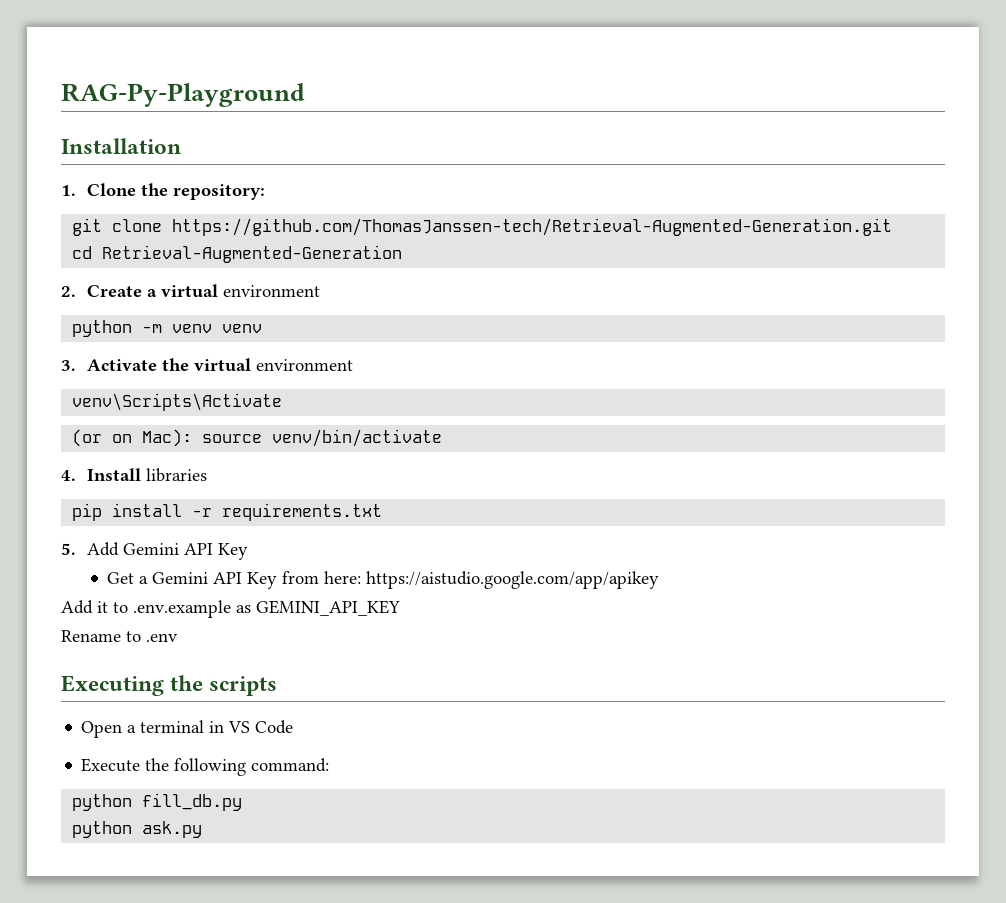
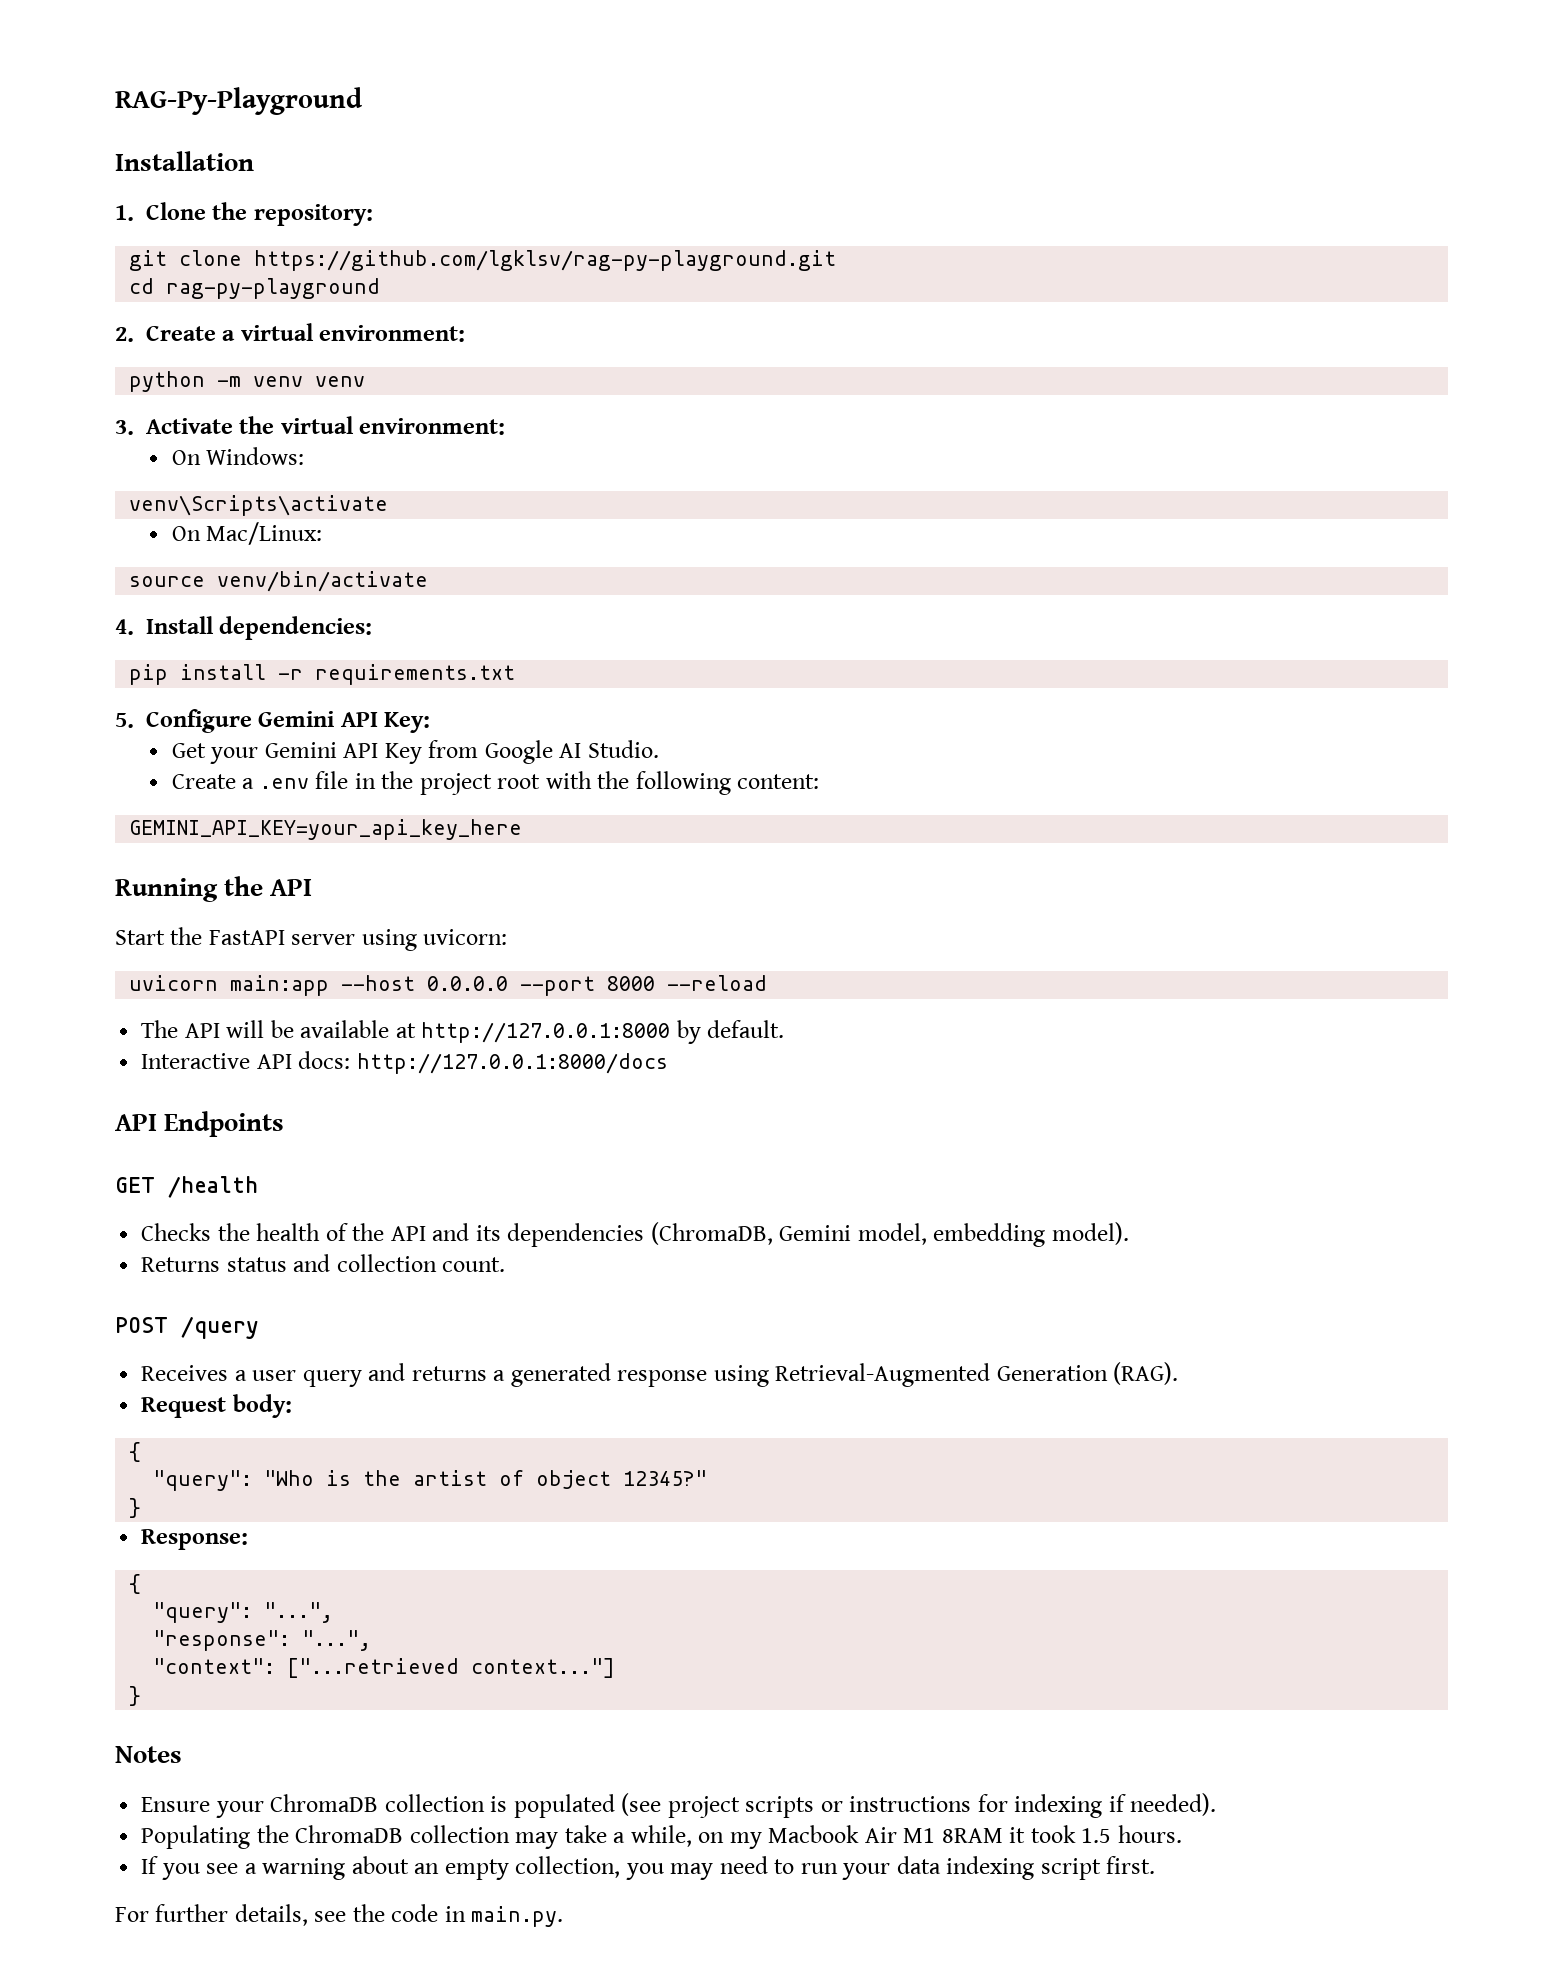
[172,218,893,236] https://github.com/ThomasJanssen-tech/Retrieval-Augmented-Generation.git -> [254,250,837,271] https://github.com/lgklsv/rag-py-playground.git
[102,245,403,263] Retrieval-Augmented-Generation -> [166,278,381,299] rag-py-playground
[222,285,320,297] environment -> [319,325,466,342] environment:
[255,359,353,371] [72,393,283,411] [72,429,193,447] environment // venv\Scripts\Activate // (or on Mac): -> [359,418,506,435] [171,447,305,465] [129,495,389,516] [171,522,323,545] environment: // On Windows: // venv\Scripts\activate // On Mac/Linux: //
[145,468,207,482] libraries -> [219,616,373,640] dependencies:
[86,542,248,560] Add Gemini API Key -> [146,709,431,733] Configure Gemini API Key:
[139,576,149,584] a -> [210,747,259,764] your
[324,571,660,589] [61,600,400,618] [61,630,178,642] [61,675,278,696] [81,720,294,738] [81,758,330,776] [72,793,243,811] [72,821,203,838] here: https://aistudio.google.com/app/apikey // Add it to .env.example as GEMINI_API_KEY // Rename to .env // Executing the scripts // Open a terminal in VS Code // Execute the following command: // python fill_db.py // python ask.py -> [484,740,659,764] [171,771,820,795] [129,819,523,840] [115,876,313,902] [115,927,508,951] [129,975,768,996] [141,1020,785,1044] [141,1051,668,1074] [115,1111,285,1137] [115,1176,258,1198] [141,1222,1129,1247] [141,1254,506,1272] [115,1316,259,1339] [141,1362,1179,1387] [141,1394,292,1418] [129,1442,142,1462] [153,1470,708,1491] [129,1498,142,1518] [141,1529,249,1550] [129,1574,142,1594] [153,1602,334,1623] [153,1630,372,1651] [153,1658,616,1678] [129,1686,142,1706] [115,1746,182,1763] [141,1793,1217,1818] [141,1825,1182,1849] [141,1856,1156,1880] [115,1904,564,1927] Google AI Studio. // Create a .env file in the project root with the following content: // GEMINI_API_KEY=your_api_key_here // Running the API // Start the FastAPI server using uvicorn: // uvicorn main:app --host 0.0.0.0 --port 8000 --reload // The API will be available at http://127.0.0.1:8000 by default. // Interactive API docs: http://127.0.0.1:8000/docs // API Endpoints // GET /health // Checks the health of the API and its dependencies (ChromaDB, Gemini model, embedding model). // Returns status and collection count. // POST /query // Receives a user query and returns a generated response using Retrieval-Augmented Generation (RAG). // Request body: // { // "query": "Who is the artist of object 12345?" // } // Response: // { // "query": "...", // "response": "...", // "context": ["...retrieved context..."] // } // Notes // Ensure your ChromaDB collection is populated (see project scripts or instructions for indexing if needed). // Populating the ChromaDB collection may take a while, on my Macbook Air M1 8RAM it took 1.5 hours. // If you see a warning about an empty collection, you may need to run your data indexing script first. // For further details, see the code in main.py.

